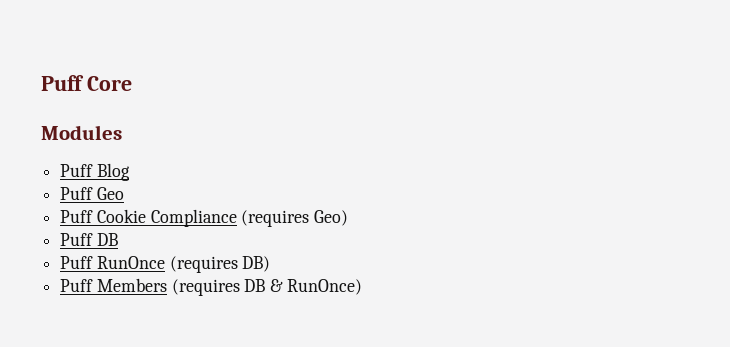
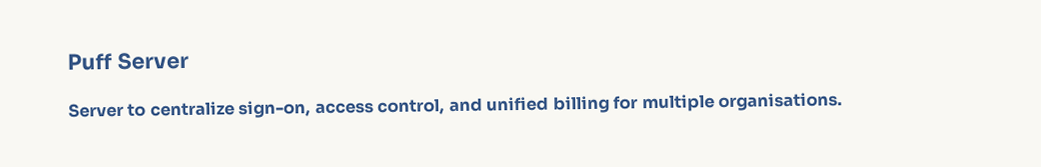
[41,75,132,91] [41,125,122,140] [60,163,130,181] [60,187,124,200] [60,209,349,227] [60,233,118,246] [60,256,271,273] [60,278,362,296] Puff Core // Modules // Puff Blog // Puff Geo // Puff Cookie Compliance (requires Geo) // Puff DB // Puff RunOnce (requires DB) // Puff Members (requires DB & RunOnce) -> [67,51,189,71] [68,92,844,119] Puff Server // Server to centralize sign-on, access control, and unified billing for multiple organisations.

